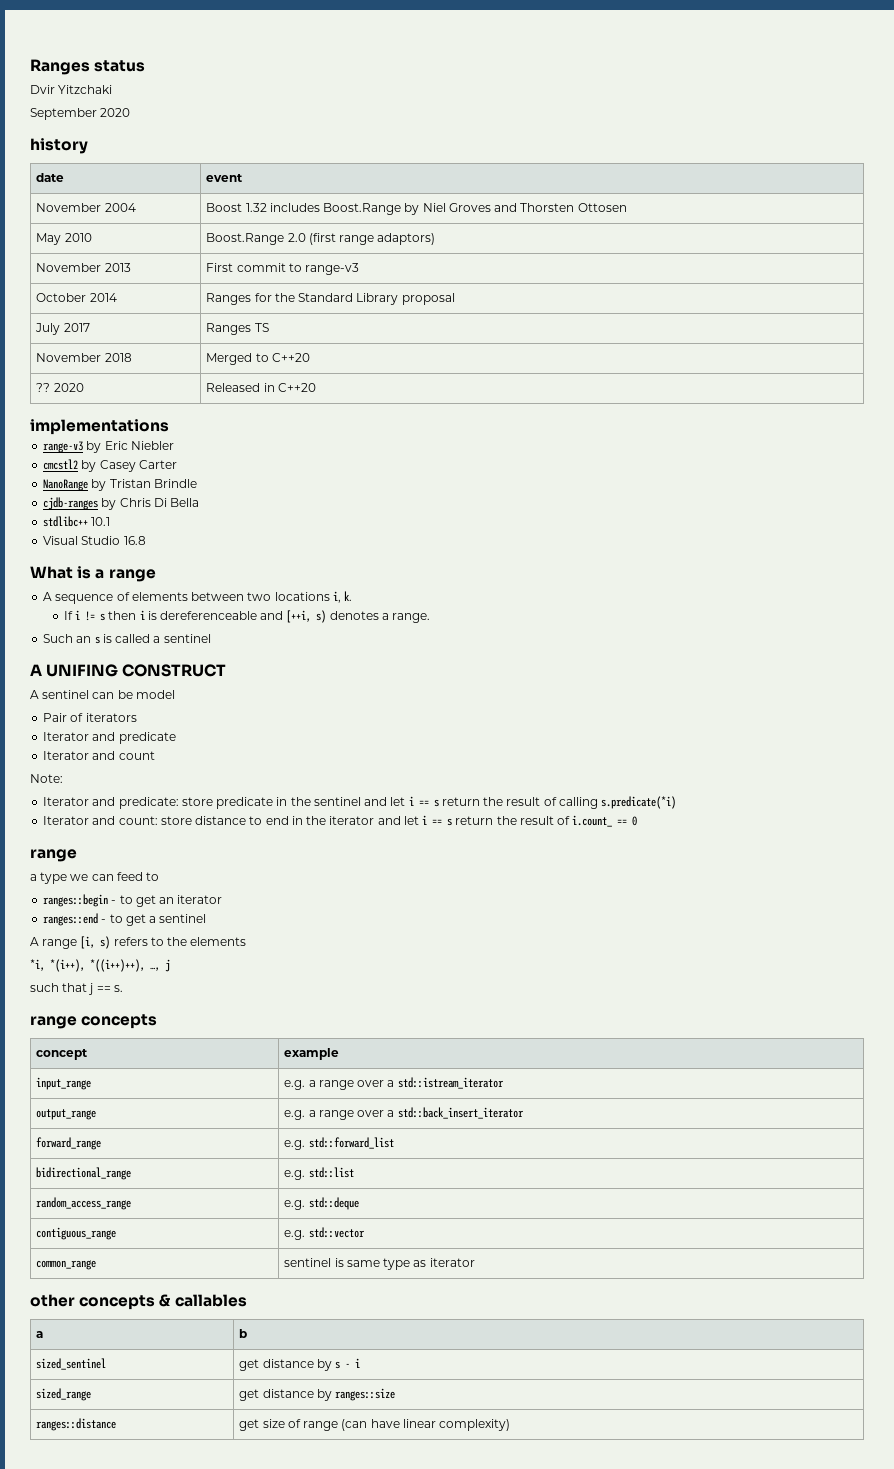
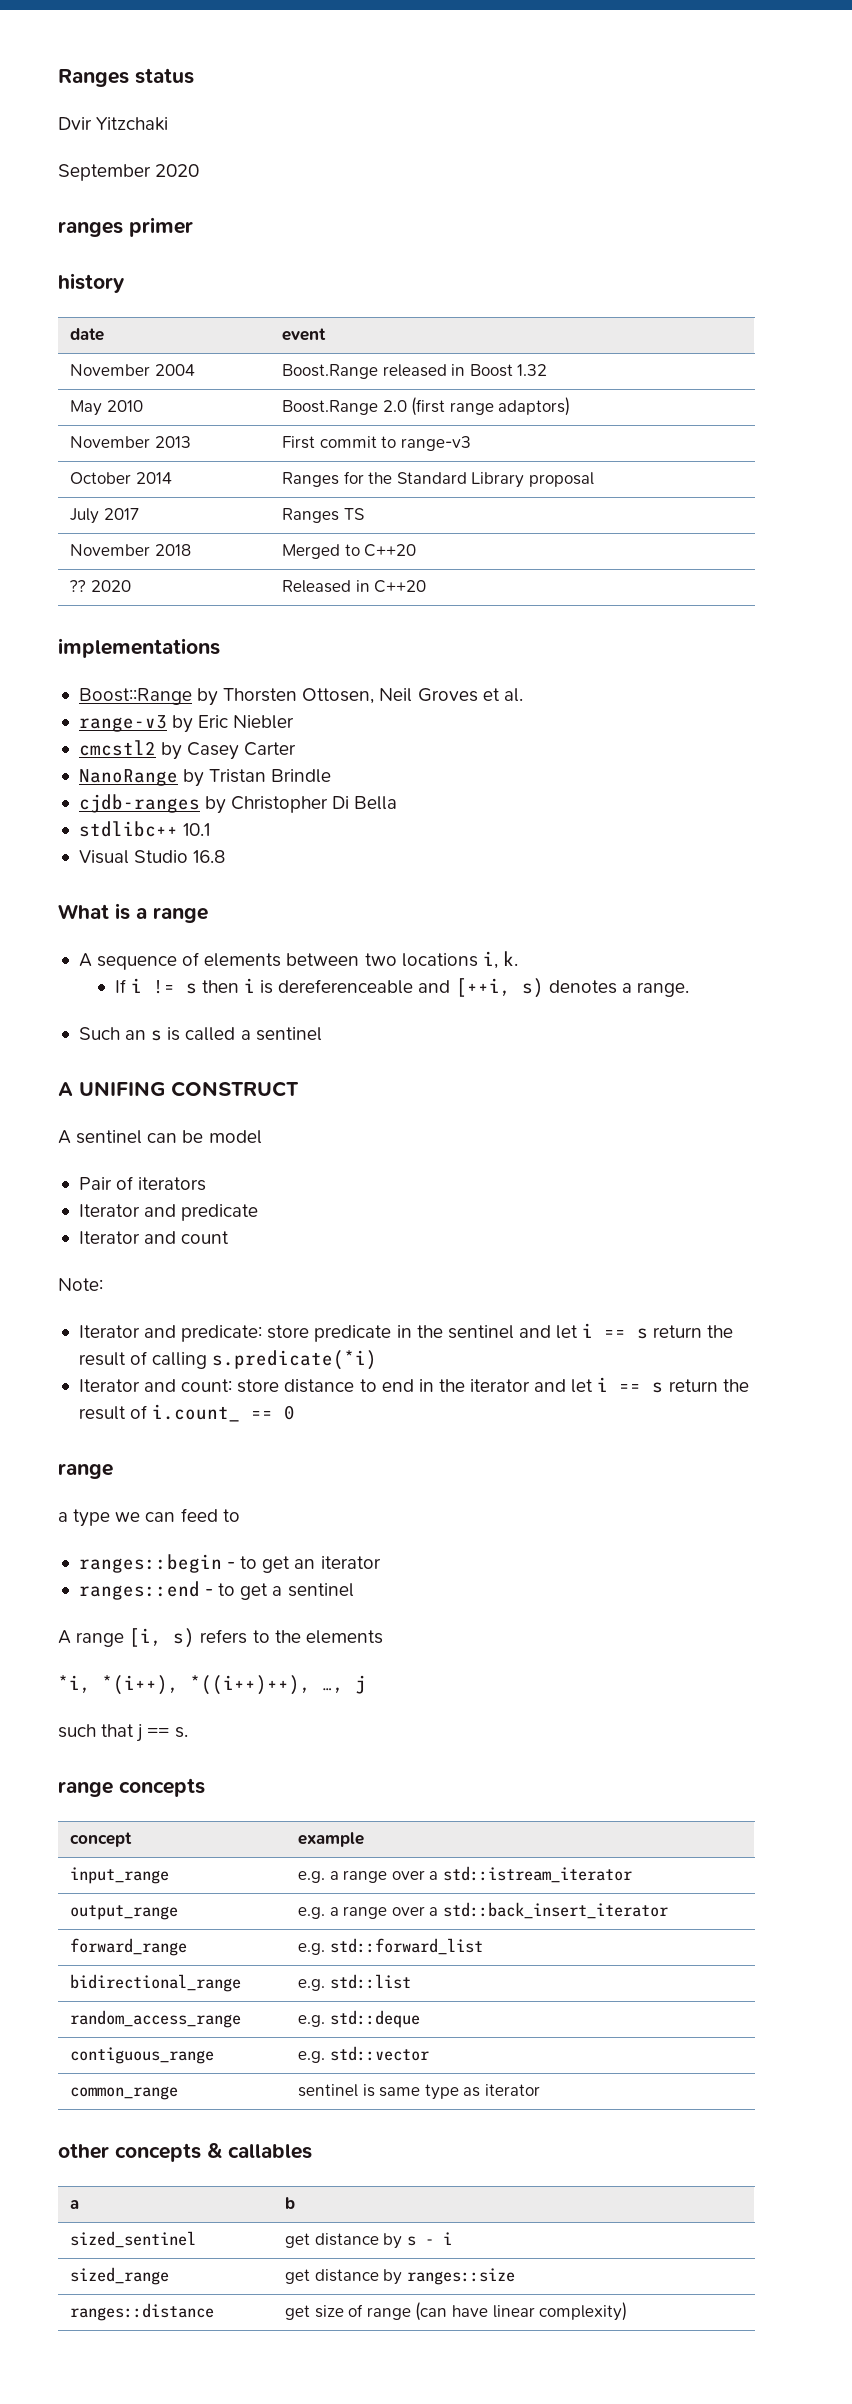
(131, 112) none -> [58,217,193,237] // ranges primer
(136, 207) none -> [282,364,466,379] Boost.Range released in
[269,203,627,215] includes Boost.Range by Niel Groves and Thorsten Ottosen -> (548, 370) none
(169, 427) none -> [78,688,523,706] // Boost::Range by Thorsten Ottosen, Neil Groves et al.
[119,498,151,507] Chris -> [231,796,329,813] Christopher

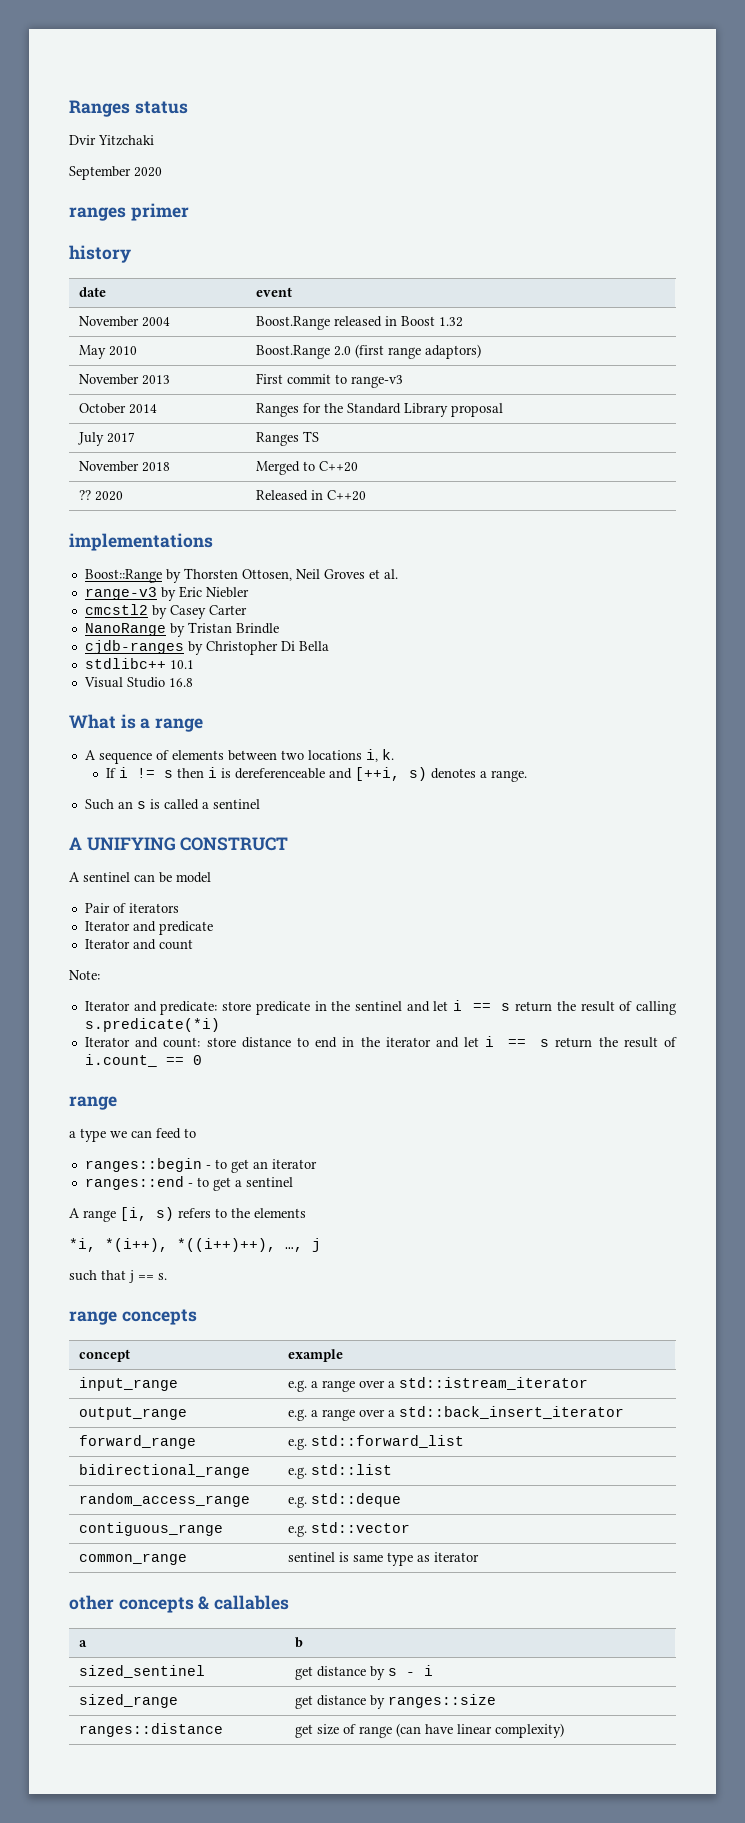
[79,1081,165,1096] UNIFING -> [86,837,176,851] UNIFYING

